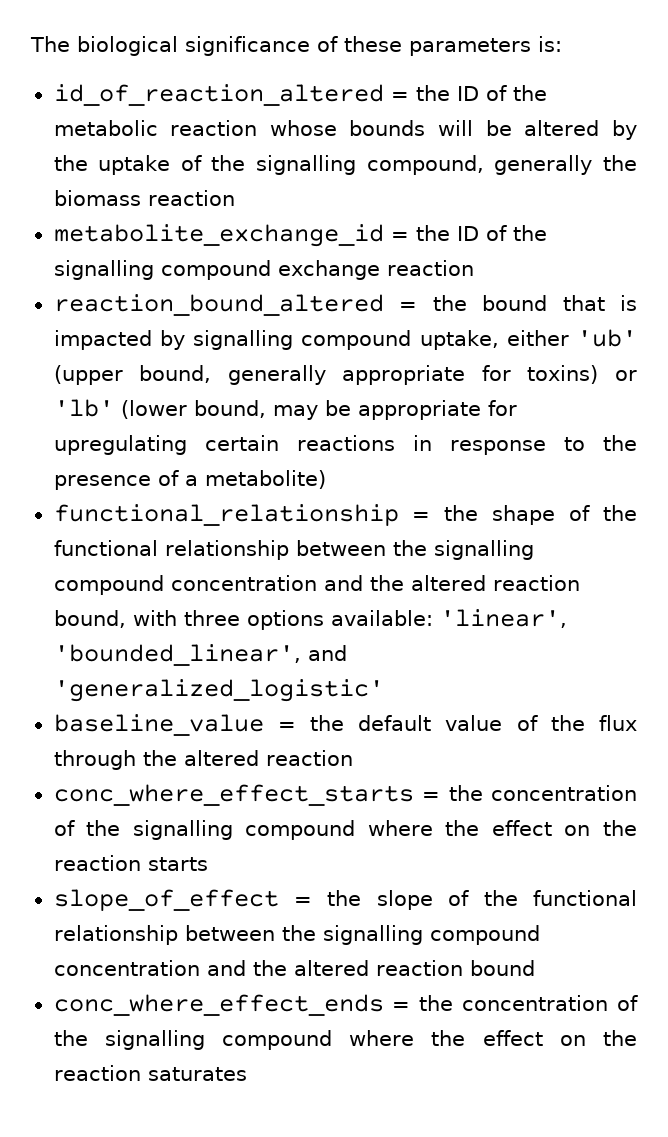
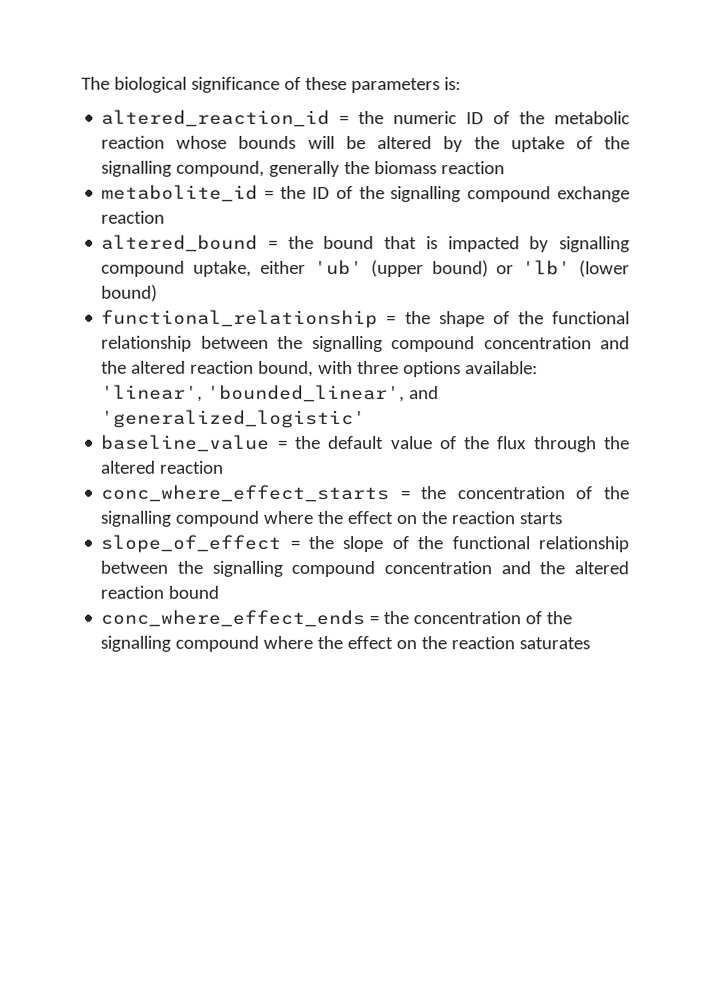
[53,84,450,106] id_of_reaction_altered = the -> [101,109,458,127] altered_reaction_id = the numeric
[53,224,384,247] metabolite_exchange_id -> [101,184,259,202] metabolite_id
[53,294,384,316] reaction_bound_altered -> [101,234,259,252] altered_bound
[139,365,638,385] [53,399,517,420] [53,435,638,455] [53,470,326,490] bound, generally appropriate for toxins) or 'lb' (lower bound, may be appropriate for upregulating certain reactions in response to the presence of a metabolite) -> [431,260,630,278] [101,284,159,302] bound) or 'lb' (lower bound)

